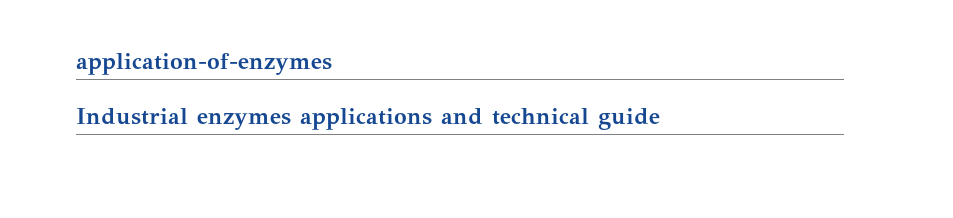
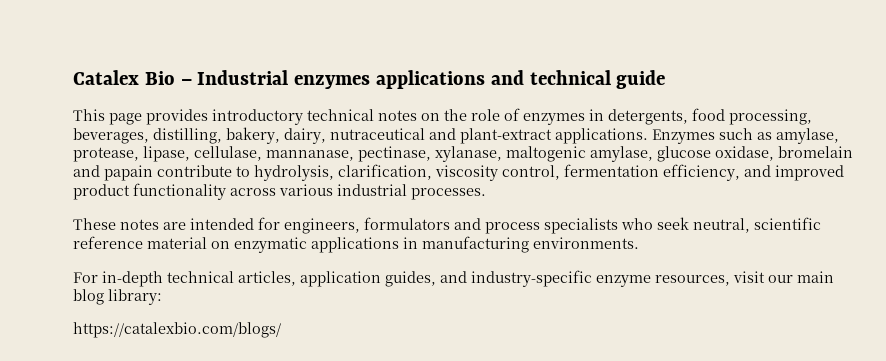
[76,53,332,75] application-of-enzymes // -> [73,70,192,85] Catalex Bio –
(660, 119) none -> [73,108,812,125] [73,127,839,144] [73,146,853,162] [73,164,844,181] [73,183,486,200] [73,217,821,234] [73,236,639,253] [73,270,834,287] [73,289,162,305] [73,322,281,338] // This page provides introductory technical notes on the role of enzymes in detergents, food processing, beverages, distilling, bakery, dairy, nutraceutical and plant-extract applications. Enzymes such as amylase, protease, lipase, cellulase, mannanase, pectinase, xylanase, maltogenic amylase, glucose oxidase, bromelain and papain contribute to hydrolysis, clarification, viscosity control, fermentation efficiency, and improved product functionality across various industrial processes. // These notes are intended for engineers, formulators and process specialists who seek neutral, scientific reference material on enzymatic applications in manufacturing environments. // For in-depth technical articles, application guides, and industry-specific enzyme resources, visit our main blog library: // https://catalexbio.com/blogs/

